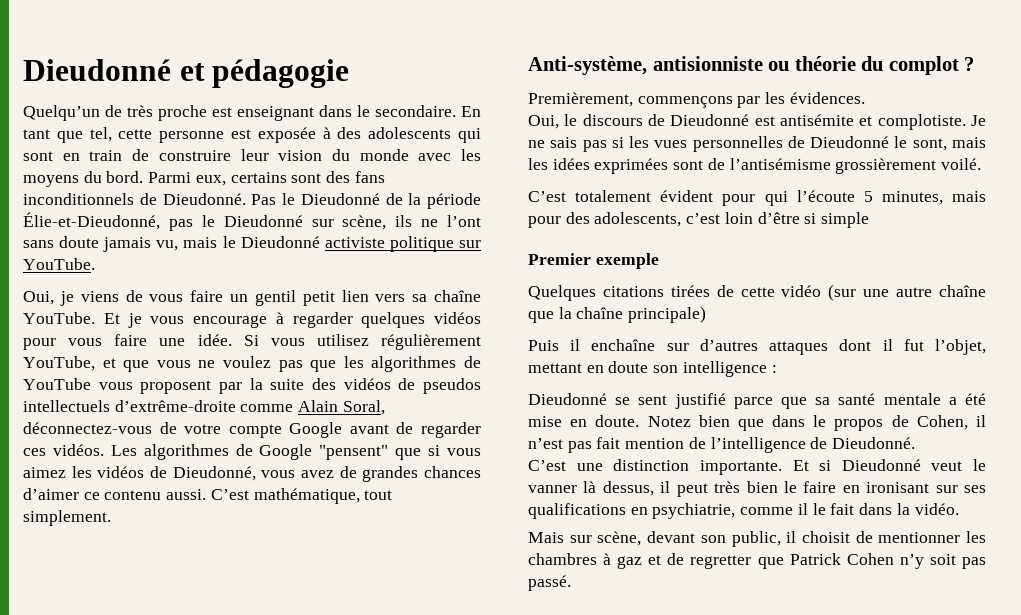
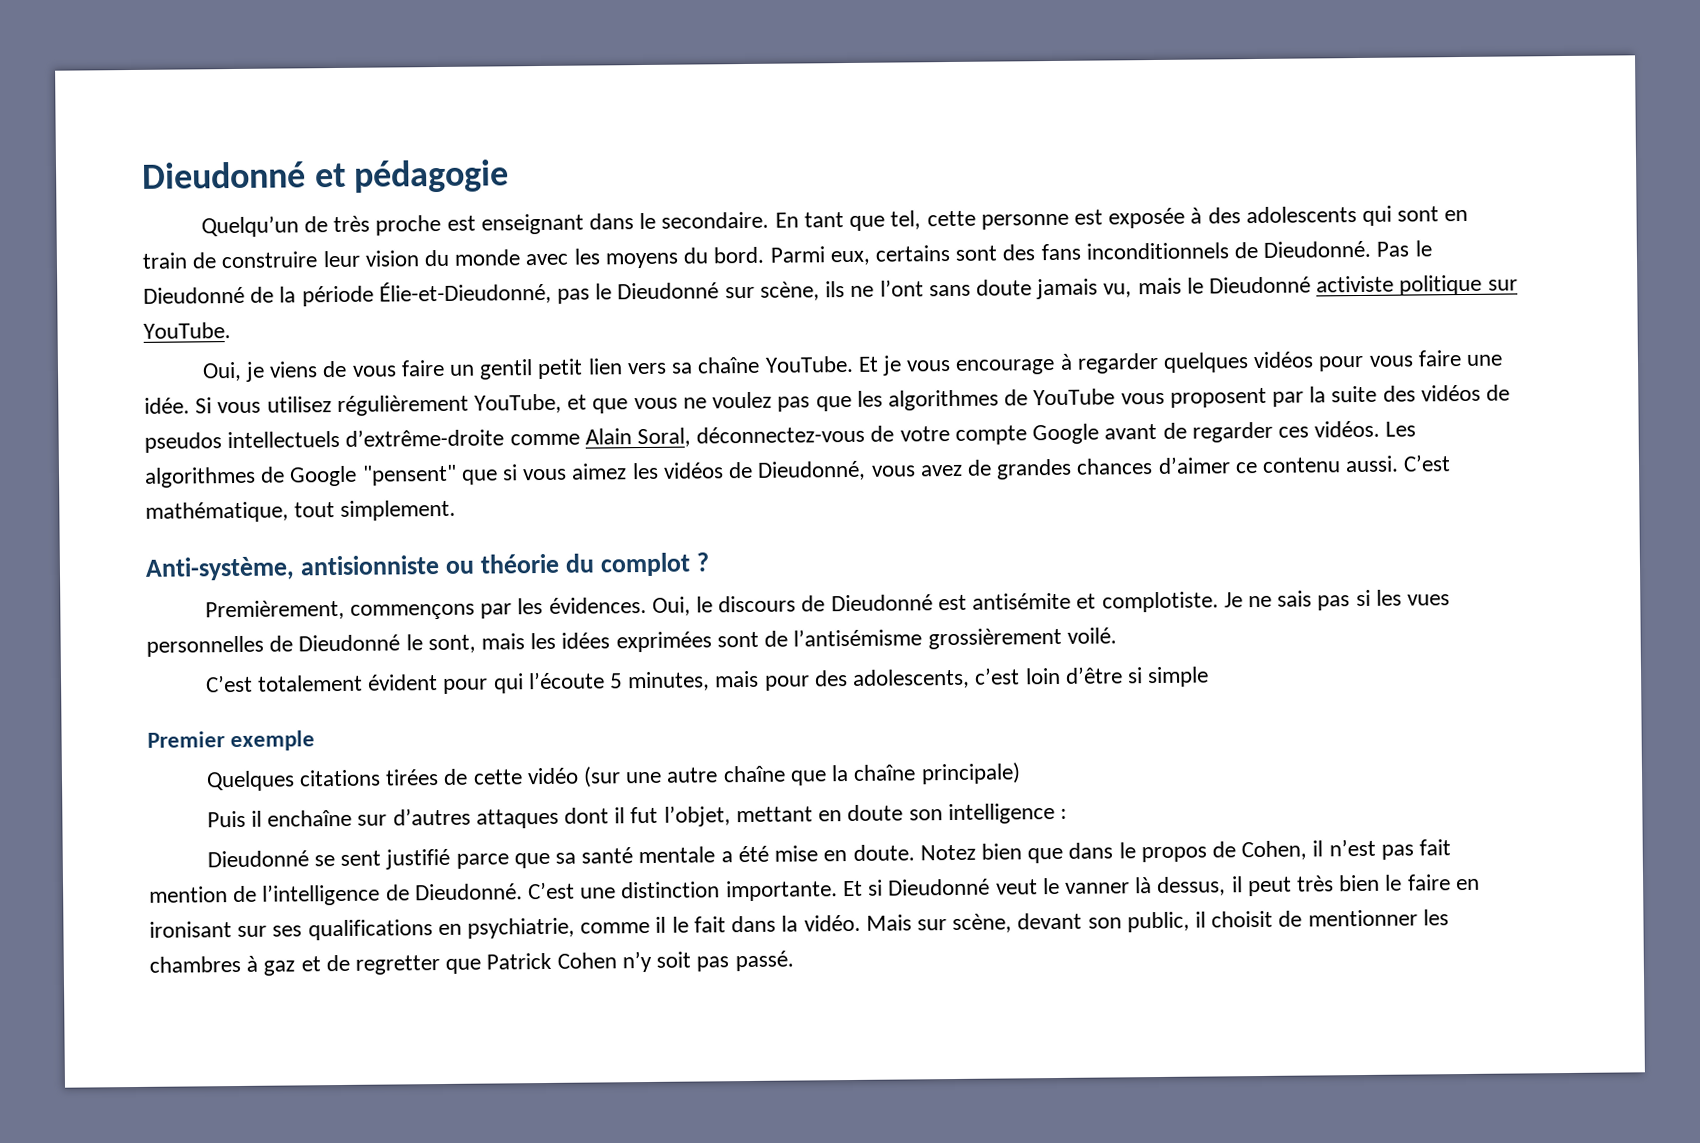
(865, 98) // -> (647, 605) none
(916, 443) // -> (523, 892) none
(959, 509) // -> (861, 923) none

